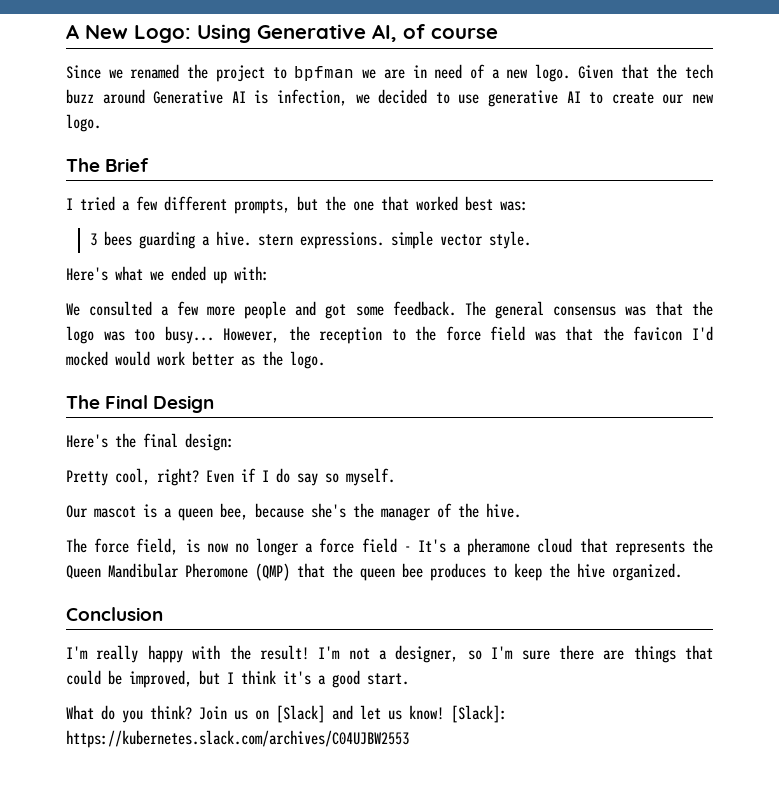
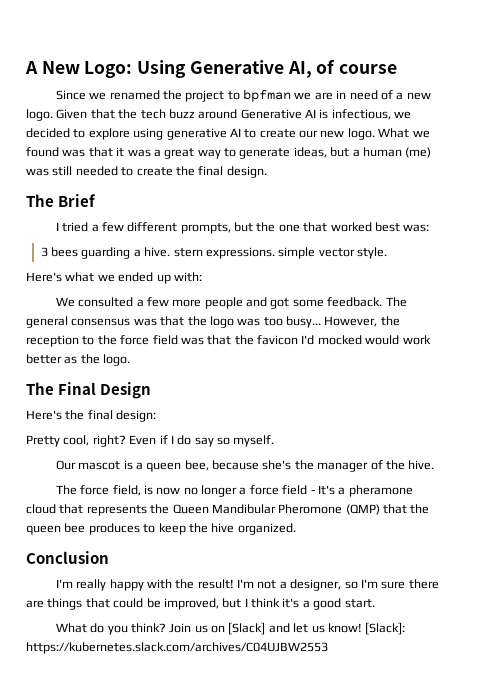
[277,89,347,106] infection, -> [331,109,391,120] infectious,
[458,94,480,104] use -> [88,128,164,140] explore using
(101, 123) none -> [378,128,430,138] [26,147,432,159] [26,166,267,178] What we found was that it was a great way to generate ideas, but a human (me) was still needed to create the final design.

